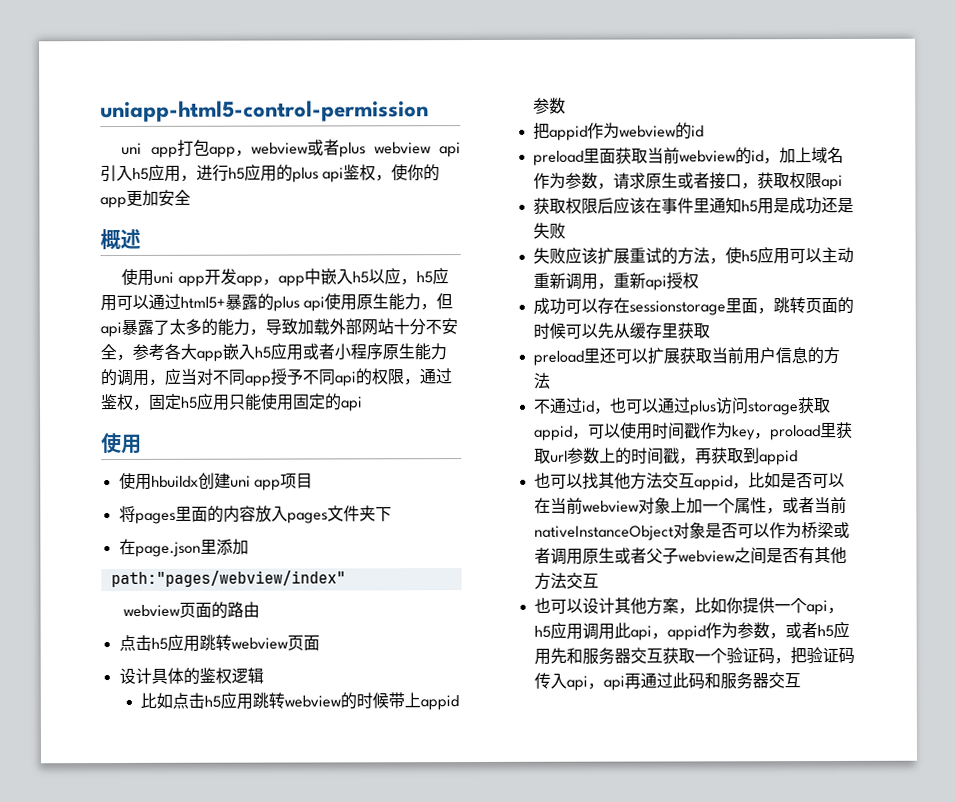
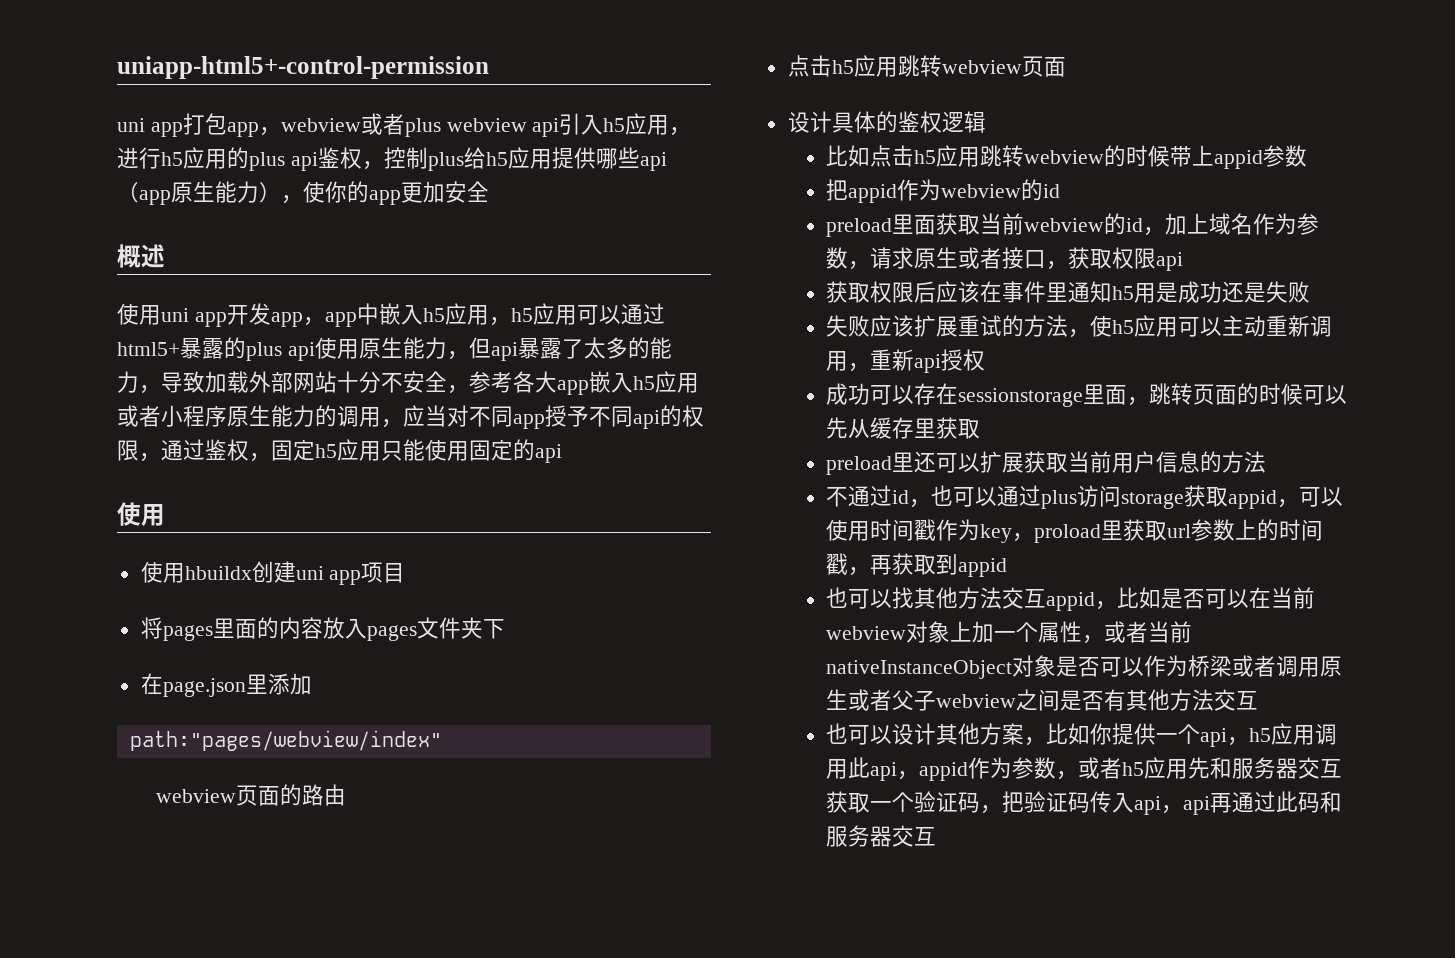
[100,100,429,123] uniapp-html5-control-permission -> [117,56,489,79] uniapp-html5+-control-permission
(393, 178) none -> [383,147,667,171] [117,181,303,205] 控制plus给h5应用提供哪些api（app原生能力），
[367,267,401,285] 以应 -> [444,303,489,325] 应用

